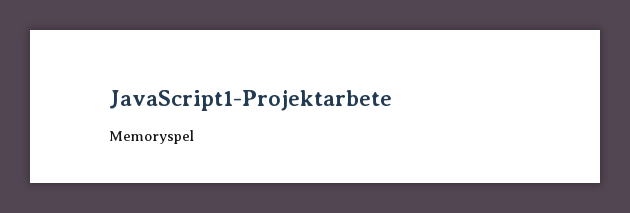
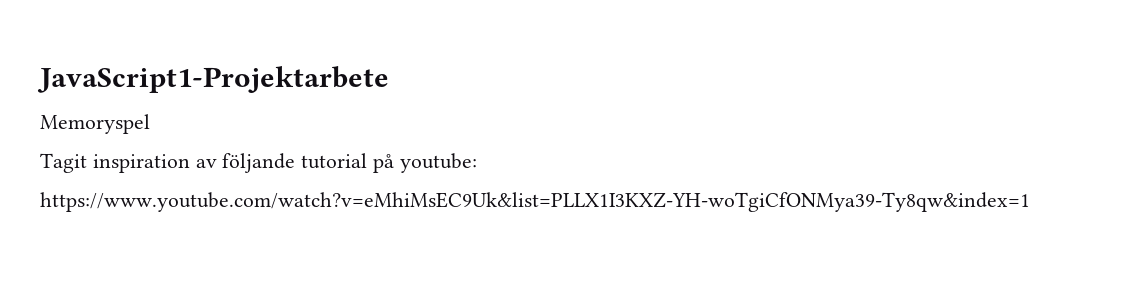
(194, 137) none -> [40,153,477,173] [40,192,1030,212] // Tagit inspiration av följande tutorial på youtube: // https://www.youtube.com/watch?v=eMhiMsEC9Uk&list=PLLX1I3KXZ-YH-woTgiCfONMya39-Ty8qw&index=1

